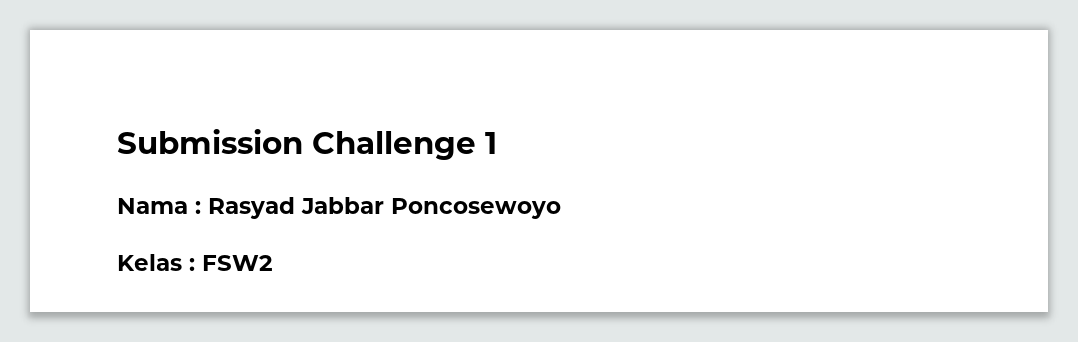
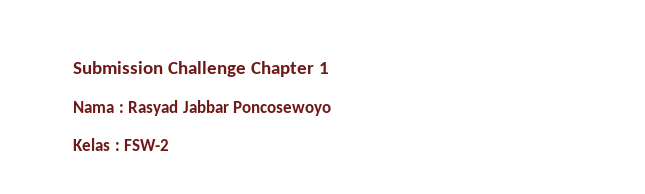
(476, 145) none -> [250,61,314,77] Chapter
[202,255,273,271] FSW2 -> [124,139,170,151] FSW-2

